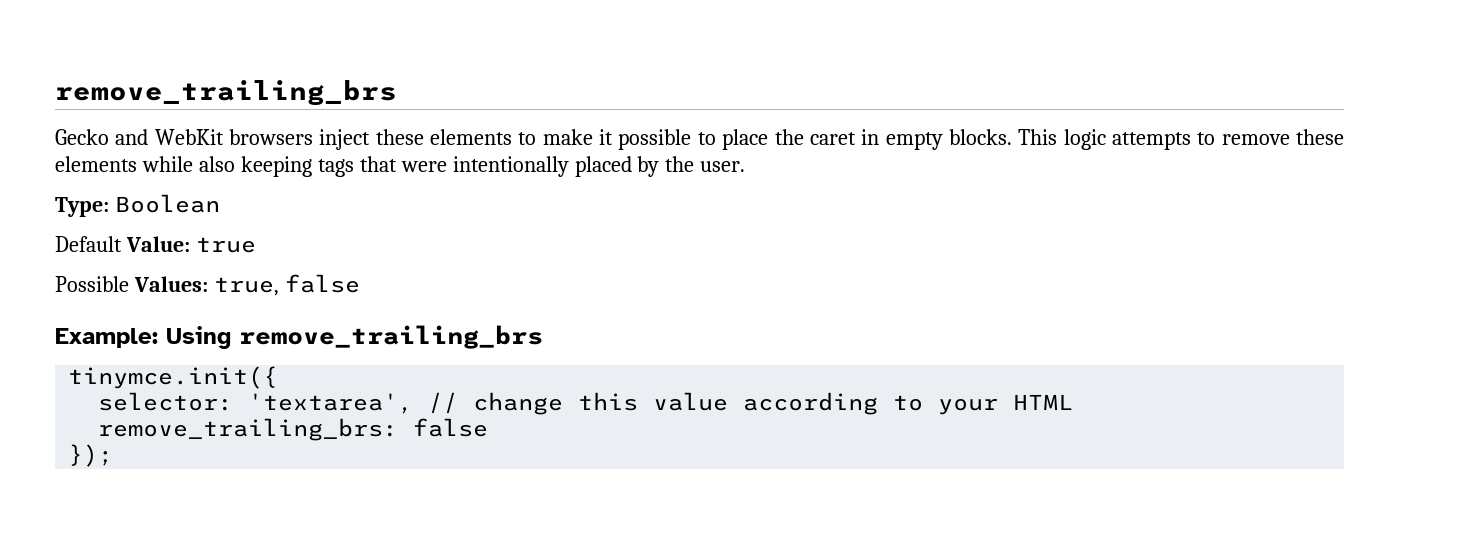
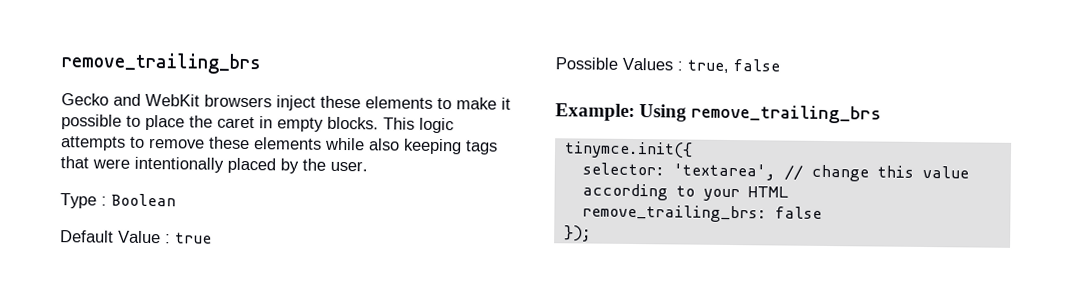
[55,197,109,217] Type: -> [60,193,107,209] Type :
[125,236,190,252] Value: -> [118,230,171,244] Value :
[133,276,208,292] Values: -> [622,57,683,71] Values :

